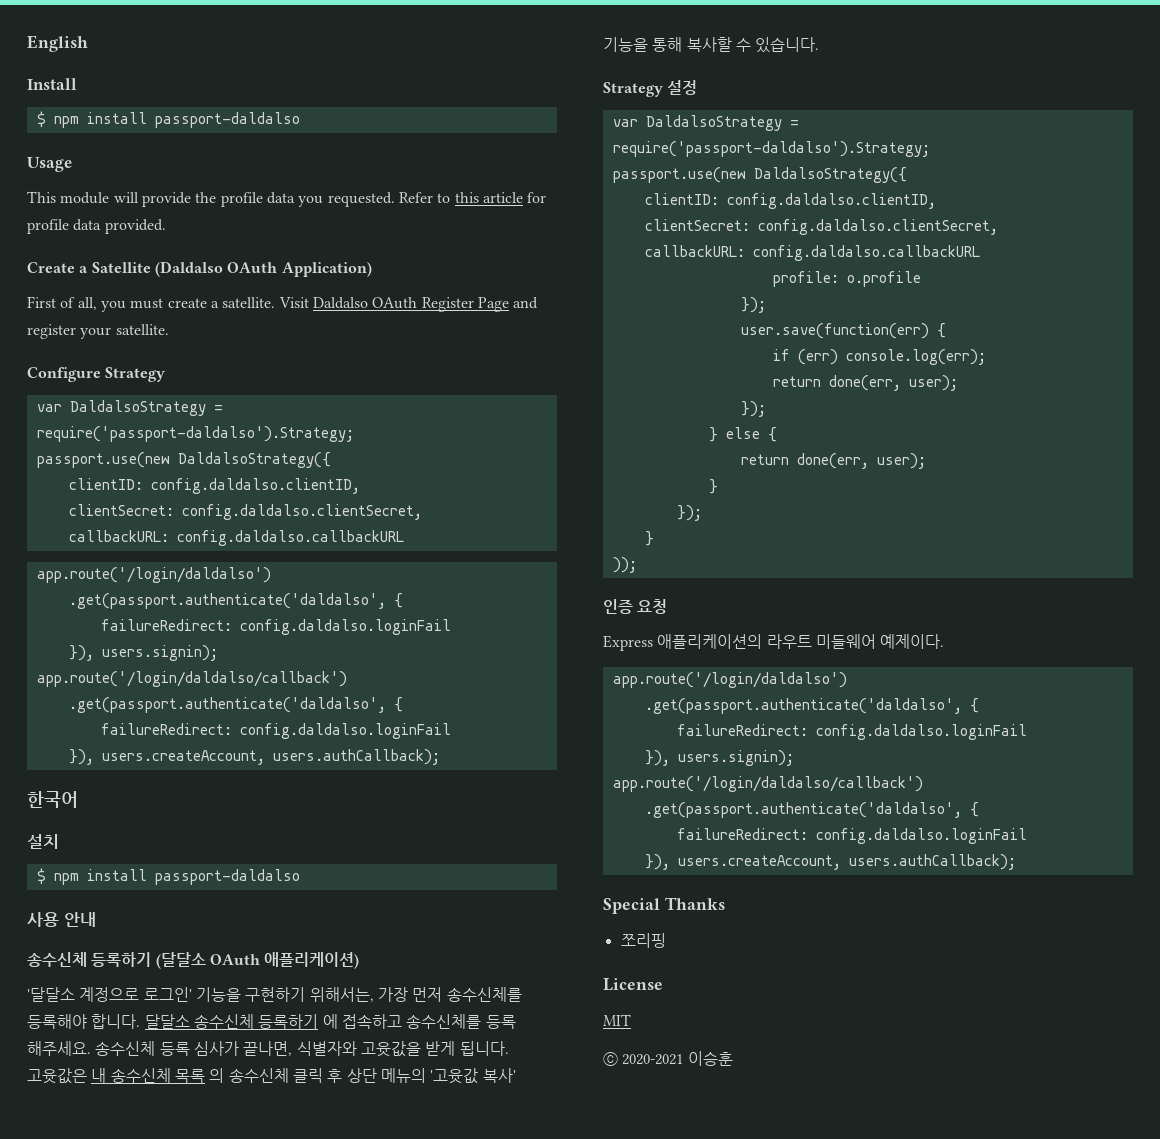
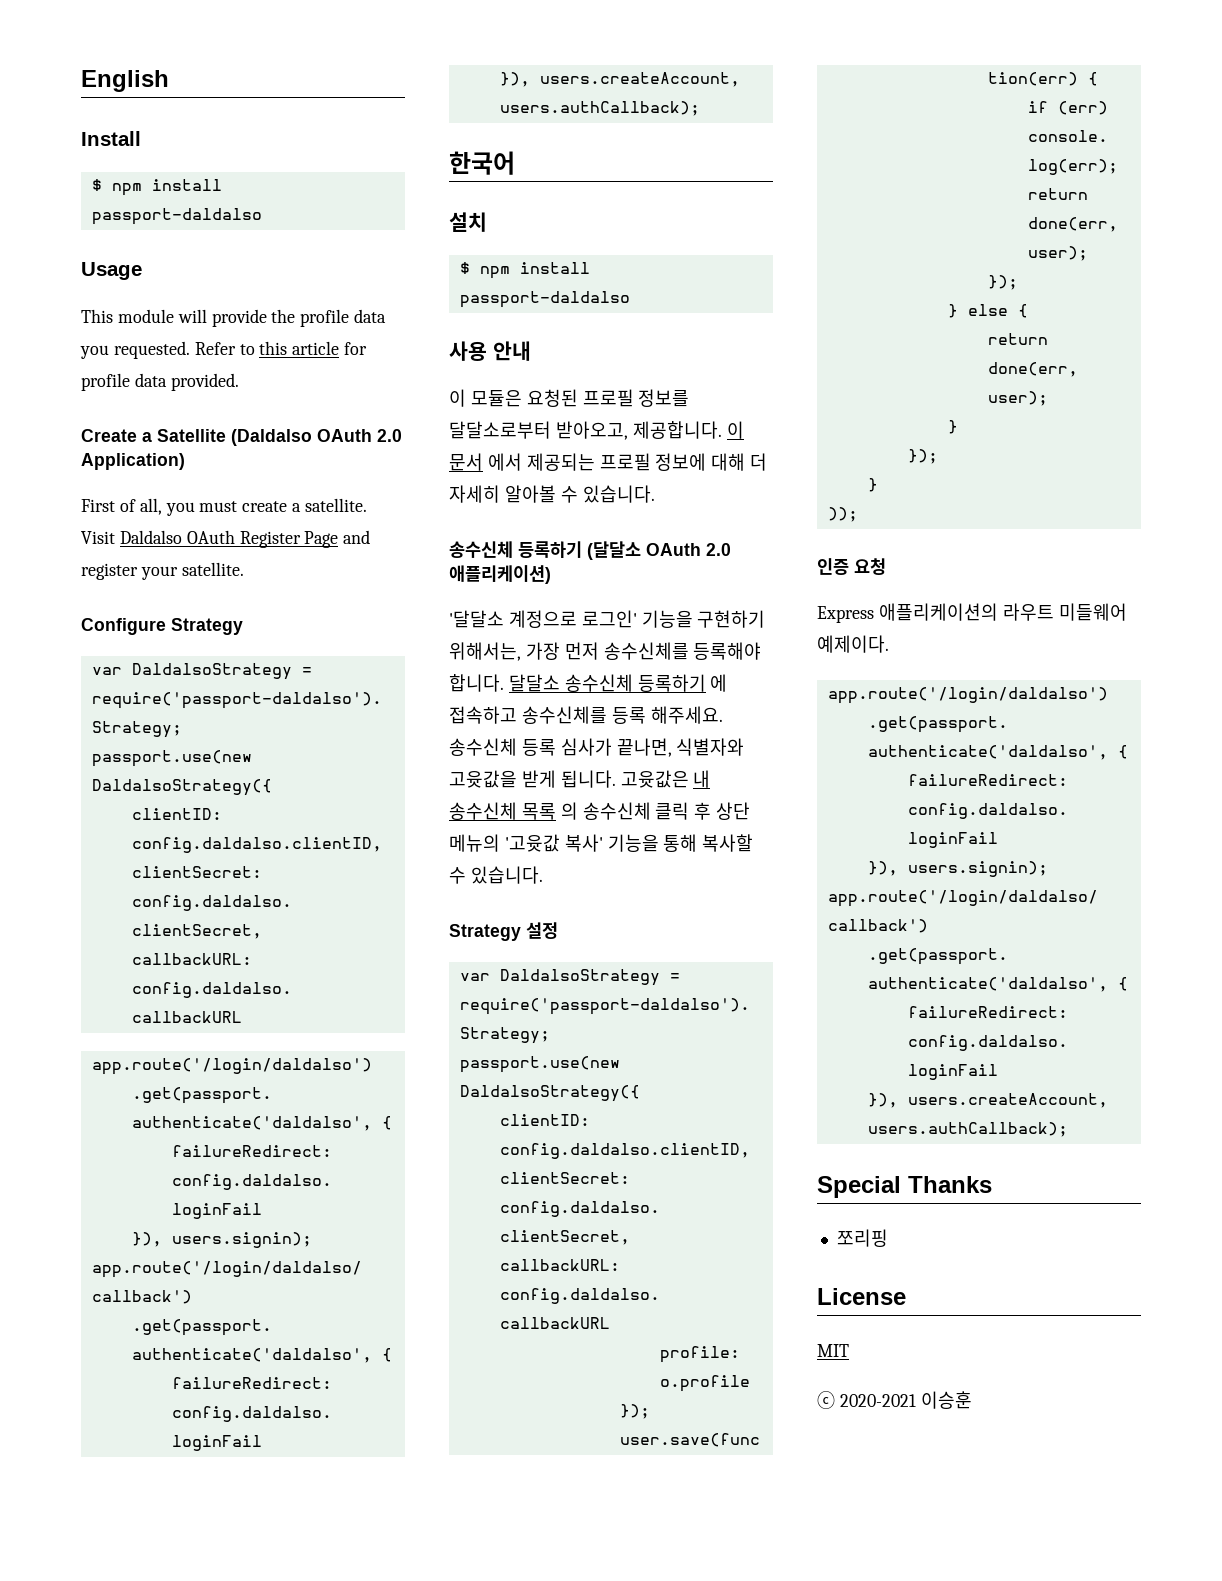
(278, 267) none -> [377,429,402,442] 2.0
(96, 919) none -> [449,389,690,407] [449,421,744,440] [449,453,768,471] [449,485,655,503] // 이 모듈은 요청된 프로필 정보를 달달소로부터 받아오고, 제공합니다. 이 문서 에서 제공되는 프로필 정보에 대해 더 자세히 알아볼 수 있습니다.
(260, 959) none -> [706,543,731,556] 2.0

